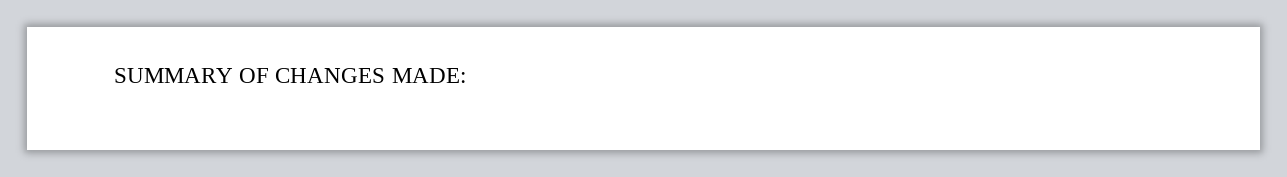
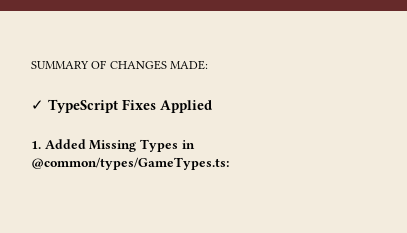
(466, 75) none -> [31,99,212,113] [31,139,195,152] [31,157,229,170] // ✓ TypeScript Fixes Applied // 1. Added Missing Types in @common/types/GameTypes.ts:

